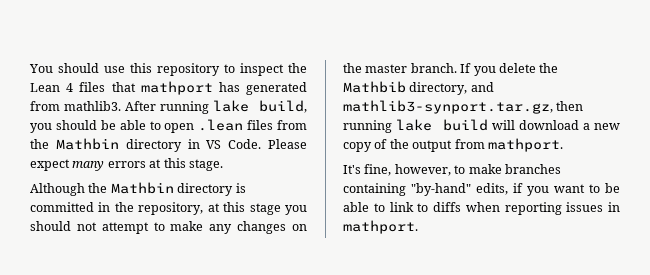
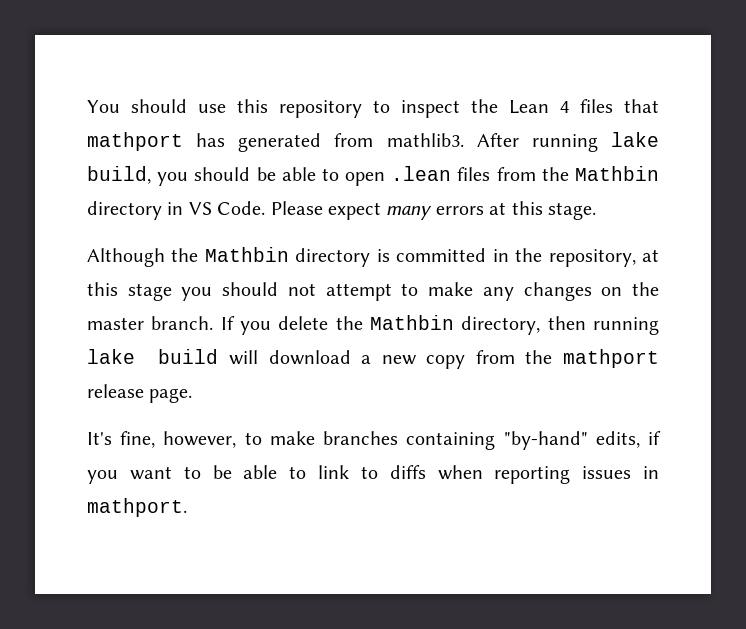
[343,81,494,95] [343,100,553,114] Mathbib directory, and mathlib3-synport.tar.gz, -> [370,315,541,335] Mathbin directory,
[374,138,563,152] of the output from mathport. -> [475,349,660,368] [87,384,193,403] from the mathport release page.

